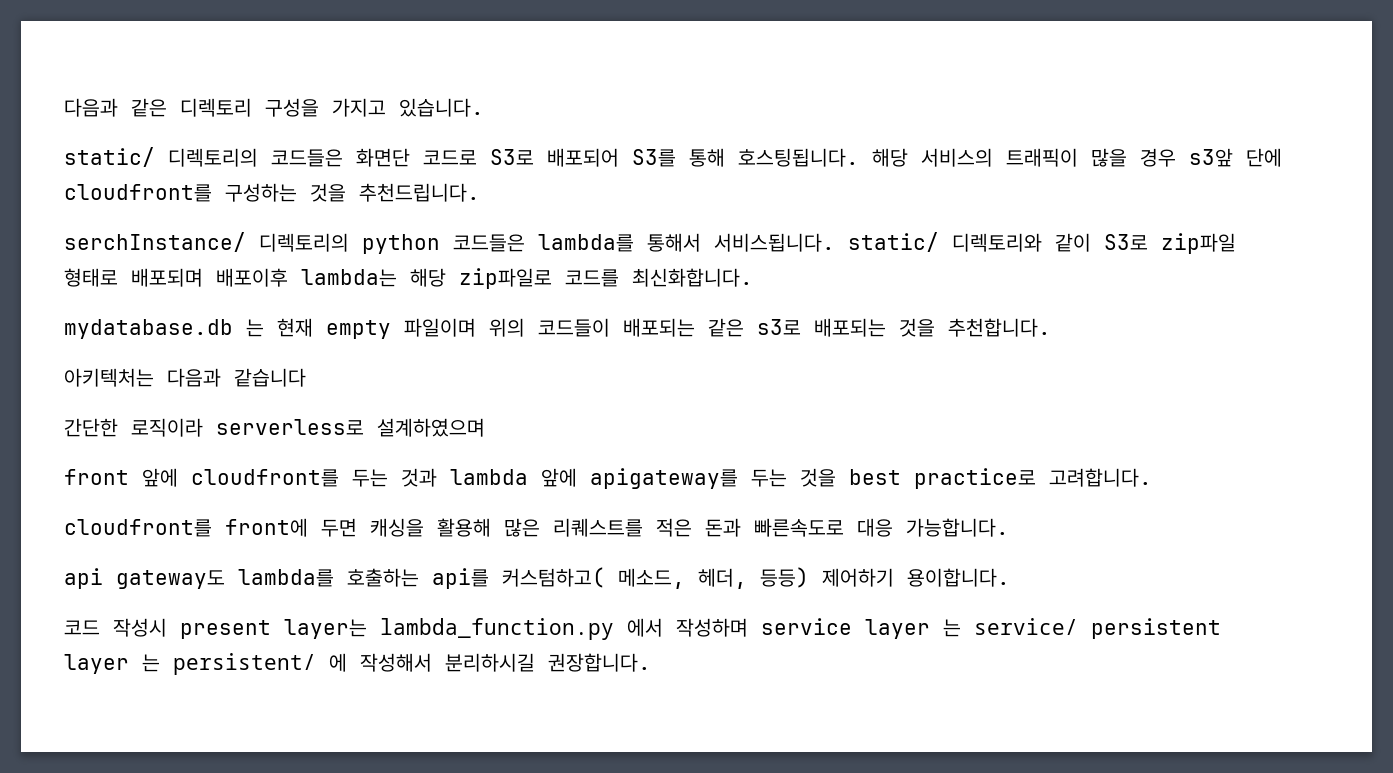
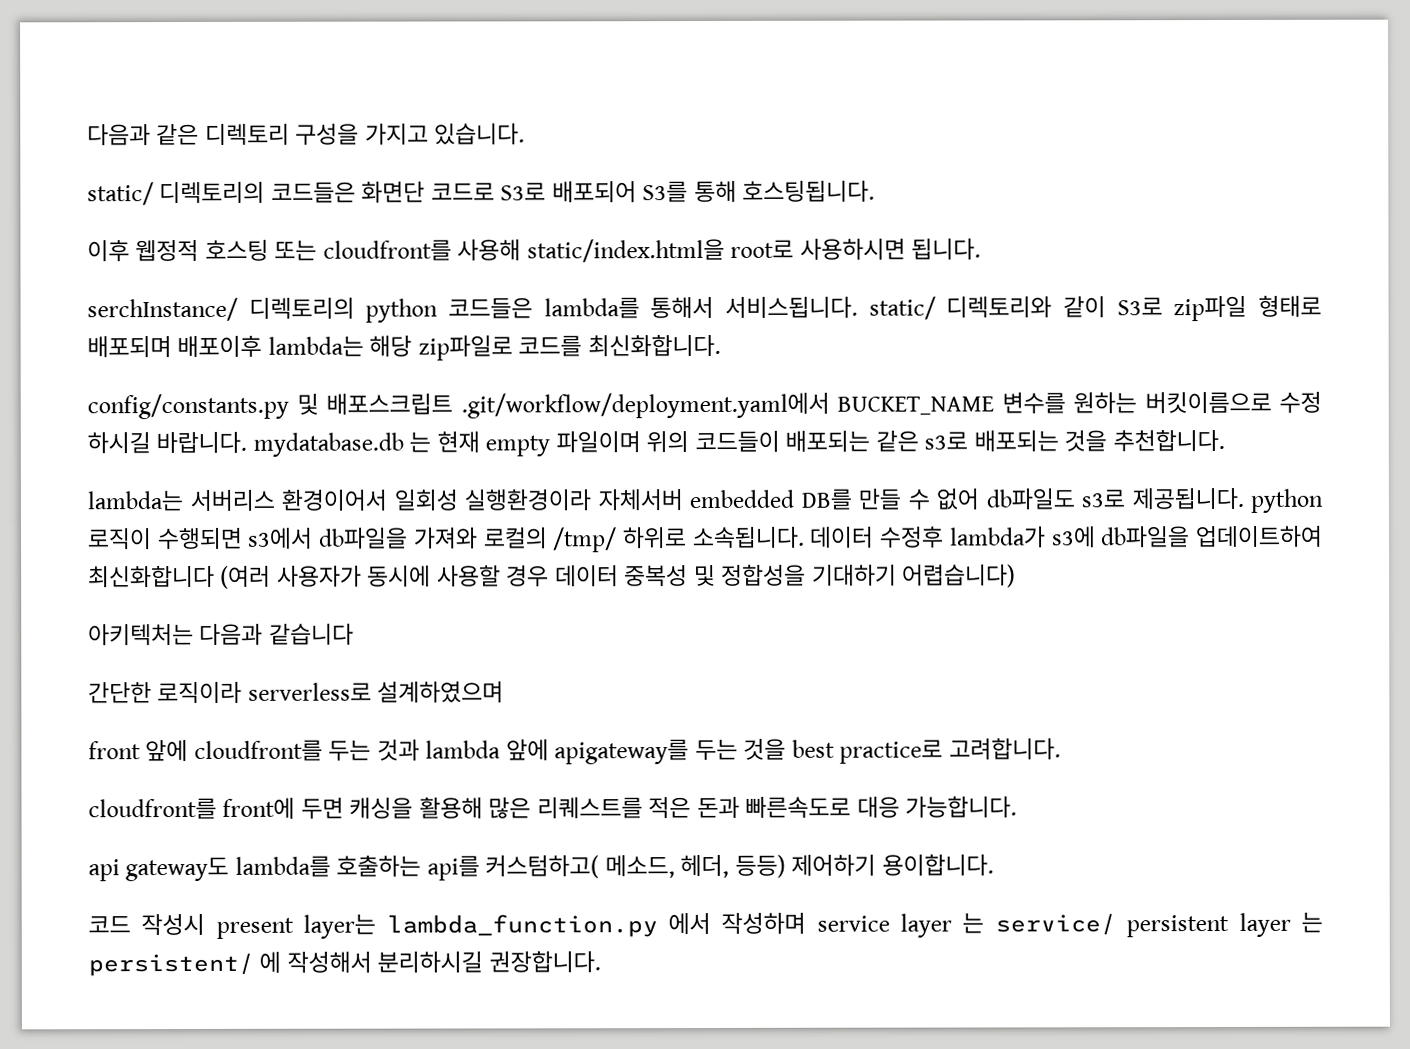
[872,148,1282,167] [64,183,480,202] 해당 서비스의 트래픽이 많을 경우 s3앞 단에 cloudfront를 구성하는 것을 추천드립니다. -> [87,238,982,263] // 이후 웹정적 호스팅 또는 cloudfront를 사용해 static/index.html을 root로 사용하시면 됩니다.
(753, 277) none -> [87,391,1322,420] [87,431,248,454] config/constants.py 및 배포스크립트 .git/workflow/deployment.yaml에서 BUCKET_NAME 변수를 원하는 버킷이름으로 수정 하시길 바랍니다.
(1051, 327) none -> [87,487,1323,513] [88,525,1323,553] [88,563,1017,589] // lambda는 서버리스 환경이어서 일회성 실행환경이라 자체서버 embedded DB를 만들 수 없어 db파일도 s3로 제공됩니다. python 로직이 수행되면 s3에서 db파일을 가져와 로컬의 /tmp/ 하위로 소속됩니다. 데이터 수정후 lambda가 s3에 db파일을 업데이트하여 최신화합니다 (여러 사용자가 동시에 사용할 경우 데이터 중복성 및 정합성을 기대하기 어렵습니다)

